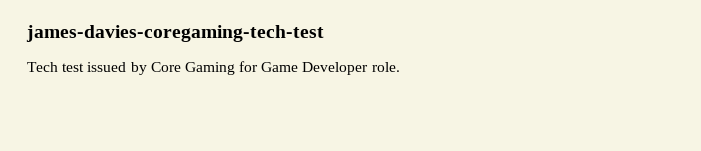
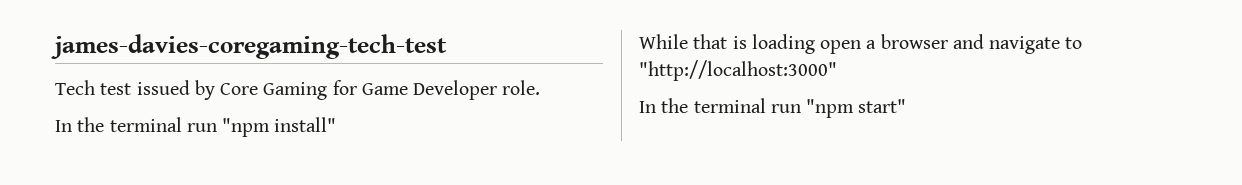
(400, 67) none -> [55,117,337,137] [639,34,1083,54] [639,60,837,81] [639,98,907,118] // In the terminal run "npm install" // While that is loading open a browser and navigate to "http://localhost:3000" // In the terminal run "npm start"

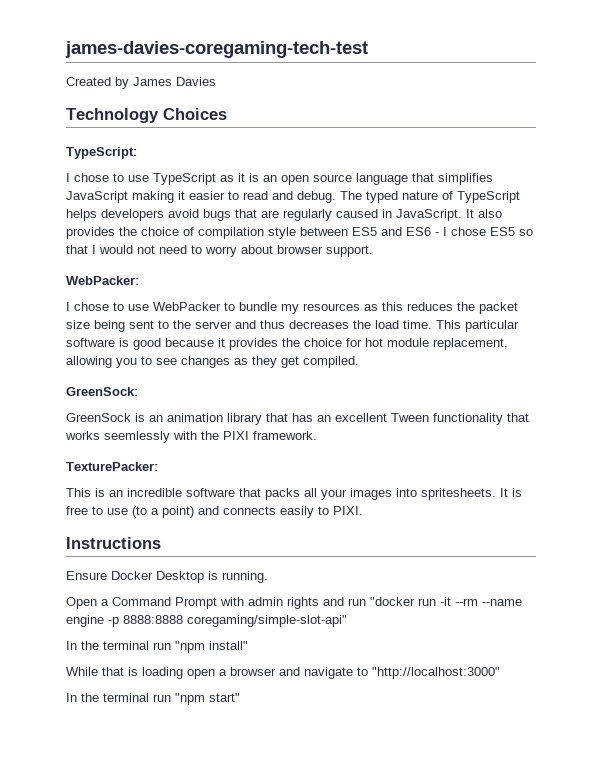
[55,80,541,100] Tech test issued by Core Gaming for Game Developer role. -> [66,77,216,89] [66,108,227,123] [66,147,137,159] [66,173,493,185] [66,191,520,203] [66,209,502,221] [66,227,533,239] [66,245,373,257] [66,276,139,285] [66,302,518,314] [66,320,519,332] [66,338,508,350] [66,356,359,368] [66,387,138,396] [66,413,529,425] [65,431,317,443] [66,462,158,471] [66,488,522,500] [66,506,363,518] [66,537,161,549] [66,571,268,583] [66,597,522,609] [66,615,347,627] Created by James Davies // Technology Choices // TypeScript: // I chose to use TypeScript as it is an open source language that simplifies JavaScript making it easier to read and debug. The typed nature of TypeScript helps developers avoid bugs that are regularly caused in JavaScript. It also provides the choice of compilation style between ES5 and ES6 - I chose ES5 so that I would not need to worry about browser support. // WebPacker: // I chose to use WebPacker to bundle my resources as this reduces the packet size being sent to the server and thus decreases the load time. This particular software is good because it provides the choice for hot module replacement, allowing you to see changes as they get compiled. // GreenSock: // GreenSock is an animation library that has an excellent Tween functionality that works seemlessly with the PIXI framework. // TexturePacker: // This is an incredible software that packs all your images into spritesheets. It is free to use (to a point) and connects easily to PIXI. // Instructions // Ensure Docker Desktop is running. // Open a Command Prompt with admin rights and run "docker run -it --rm --name engine -p 8888:8888 coregaming/simple-slot-api"

